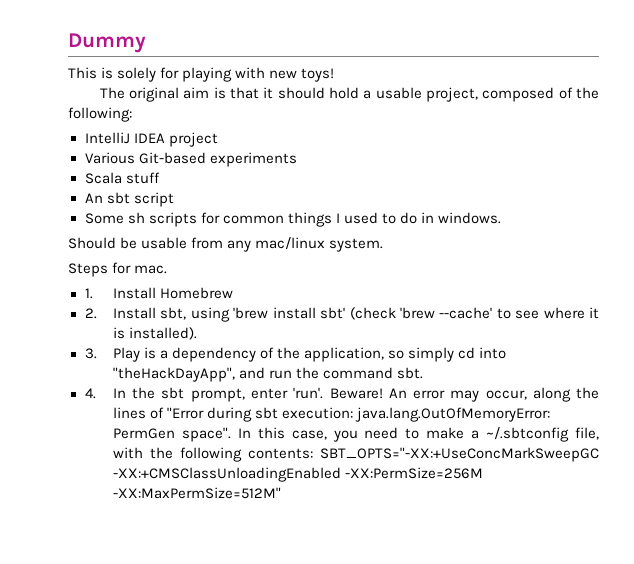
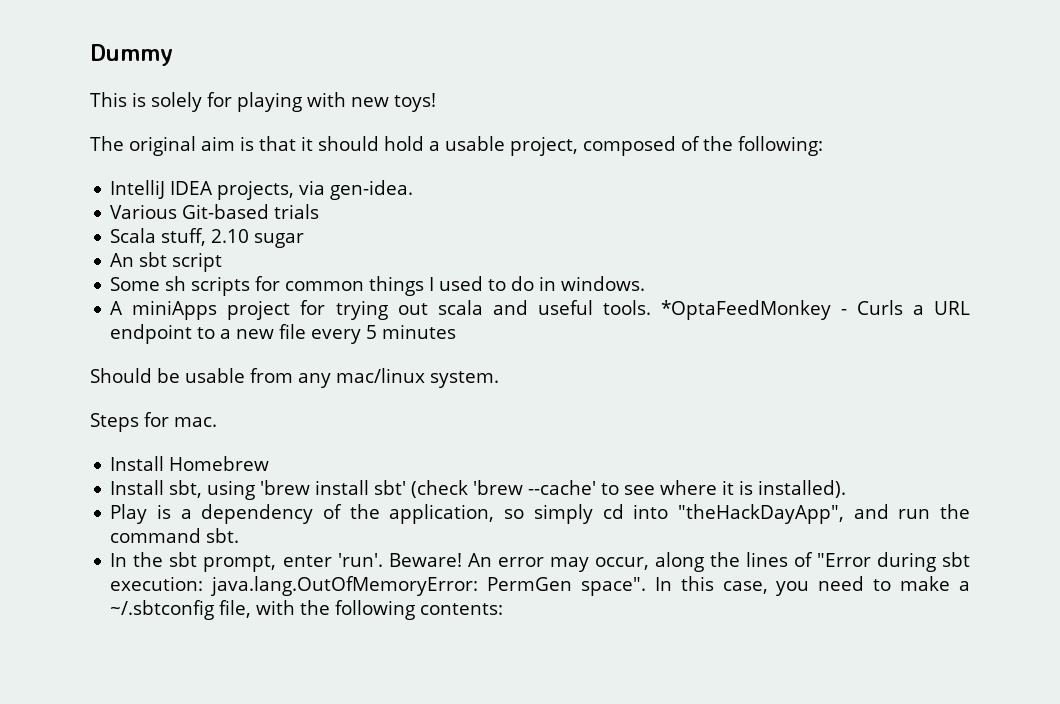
[168,132,218,147] project -> [217,180,414,200] projects, via gen-idea.
[209,152,297,167] experiments -> [274,204,320,219] trials
[125,172,160,184] stuff -> [161,228,305,248] stuff, 2.10 sugar
(502, 218) none -> [110,300,971,320] [110,324,457,344] // A miniApps project for trying out scala and useful tools. *OptaFeedMonkey - Curls a URL endpoint to a new file every 5 minutes
[84,288,93,299] 1. -> (217, 422) none
[84,308,97,319] 2. -> (270, 463) none
[84,348,97,359] 3. -> (847, 489) none
[84,388,96,399] 4. -> (240, 535) none
[320,447,599,462] [112,467,484,482] [112,487,281,499] SBT_OPTS="-XX:+UseConcMarkSweepGC -XX:+CMSClassUnloadingEnabled -XX:PermSize=256M -XX:MaxPermSize=512M" -> (504, 609) none

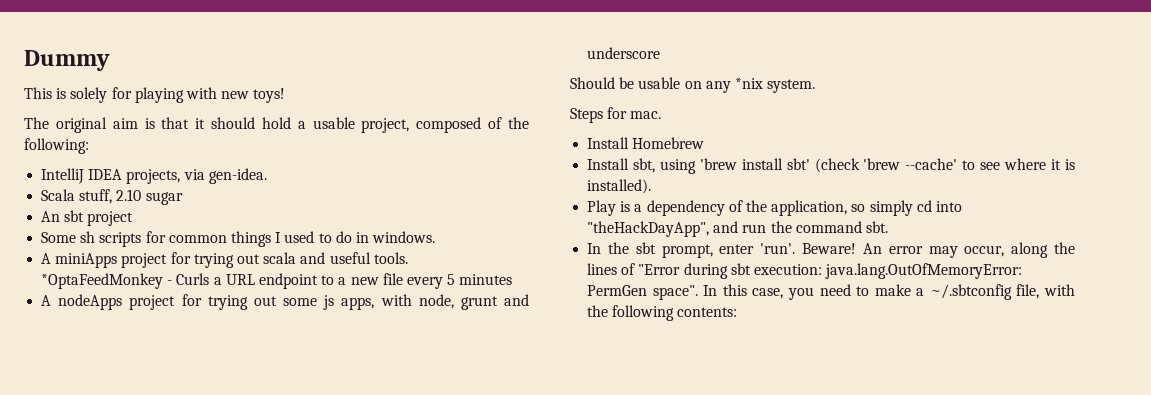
[110,204,320,219] // Various Git-based trials -> (267, 176) none
[172,252,223,272] script -> [87,211,134,226] project
(457, 331) none -> [41,294,530,310] [587,47,661,59] // A nodeApps project for trying out some js apps, with node, grunt and underscore
[250,368,425,388] from any mac/linux -> [684,78,763,93] on any *nix

